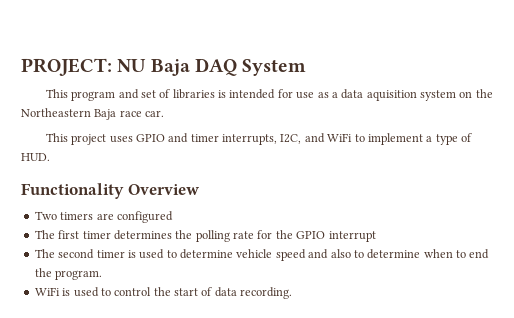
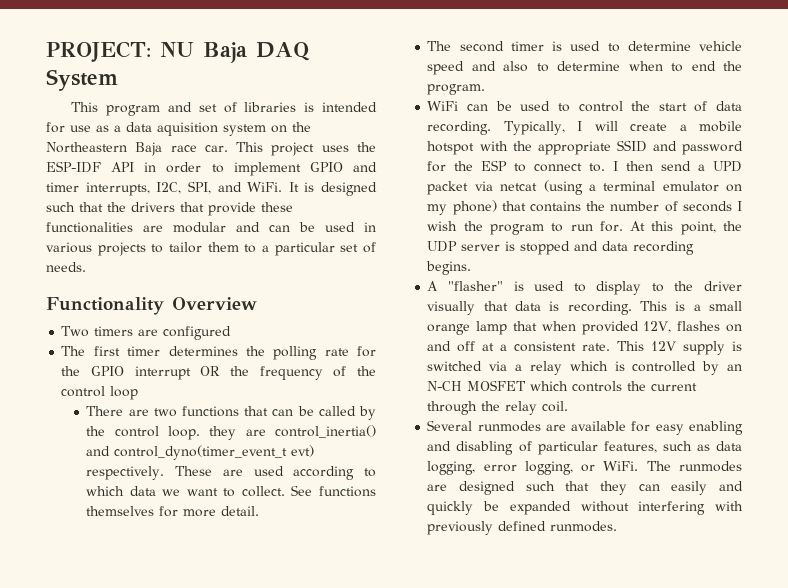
(165, 113) // -> (228, 148) none
(133, 139) none -> [356,142,376,152] [46,161,301,176] the ESP-IDF API in order to implement
[304,133,473,145] [21,153,50,161] and WiFi to implement a type of HUD. -> [187,181,377,196] [46,202,293,216] [46,222,376,233] [46,242,376,256] [46,262,86,272] SPI, and WiFi. It is designed such that the drivers that provide these functionalities are modular and can be used in various projects to tailor them to a particular set of needs.
(376, 236) none -> [200,366,376,380] [61,386,139,400] [86,406,376,420] [86,425,376,440] [86,445,315,460] [86,466,377,480] [86,485,376,497] [86,506,260,517] OR the frequency of the control loop // There are two functions that can be called by the control loop. they are control_inertia() and control_dyno(timer_event_t evt) respectively. These are used according to which data we want to collect. See functions themselves for more detail.
[62,288,71,296] is -> [467,101,512,111] can be
(293, 293) none -> [503,121,742,135] [427,140,743,155] [427,160,742,172] [427,180,742,195] [427,200,742,215] [427,221,742,235] [427,241,695,255] [426,261,472,275] [427,281,742,295] [427,301,742,315] [427,321,742,335] [427,341,742,355] [427,361,742,375] [427,380,698,392] [427,401,569,415] [427,420,743,435] [427,441,742,455] [427,461,742,475] [427,481,743,495] [427,501,743,515] [427,521,618,535] Typically, I will create a mobile hotspot with the appropriate SSID and password for the ESP to connect to. I then send a UPD packet via netcat (using a terminal emulator on my phone) that contains the number of seconds I wish the program to run for. At this point, the UDP server is stopped and data recording begins. // A "flasher" is used to display to the driver visually that data is recording. This is a small orange lamp that when provided 12V, flashes on and off at a consistent rate. This 12V supply is switched via a relay which is controlled by an N-CH MOSFET which controls the current through the relay coil. // Several runmodes are available for easy enabling and disabling of particular features, such as data logging, error logging, or WiFi. The runmodes are designed such that they can easily and quickly be expanded without interfering with previously defined runmodes.

